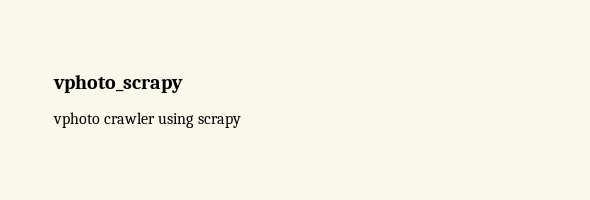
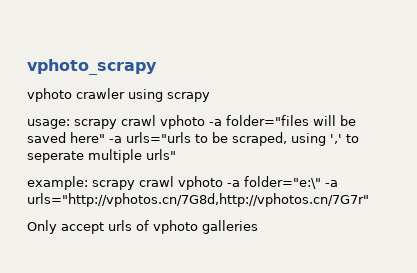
(241, 121) none -> [27,115,356,129] [27,132,359,146] [27,149,176,163] [27,176,338,190] [27,193,369,207] [27,220,258,234] // usage: scrapy crawl vphoto -a folder="files will be saved here" -a urls="urls to be scraped, using ',' to seperate multiple urls" // example: scrapy crawl vphoto -a folder="e:\" -a urls="http://vphotos.cn/7G8d,http://vphotos.cn/7G7r" // Only accept urls of vphoto galleries

